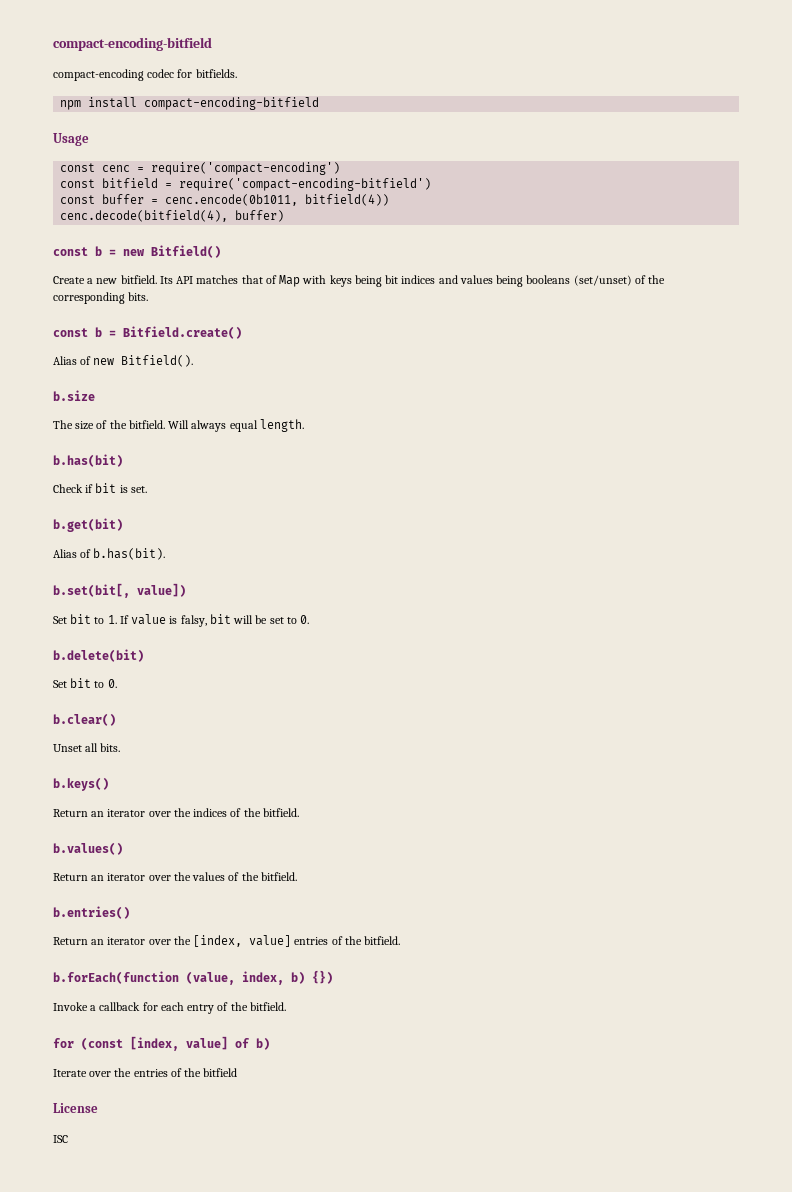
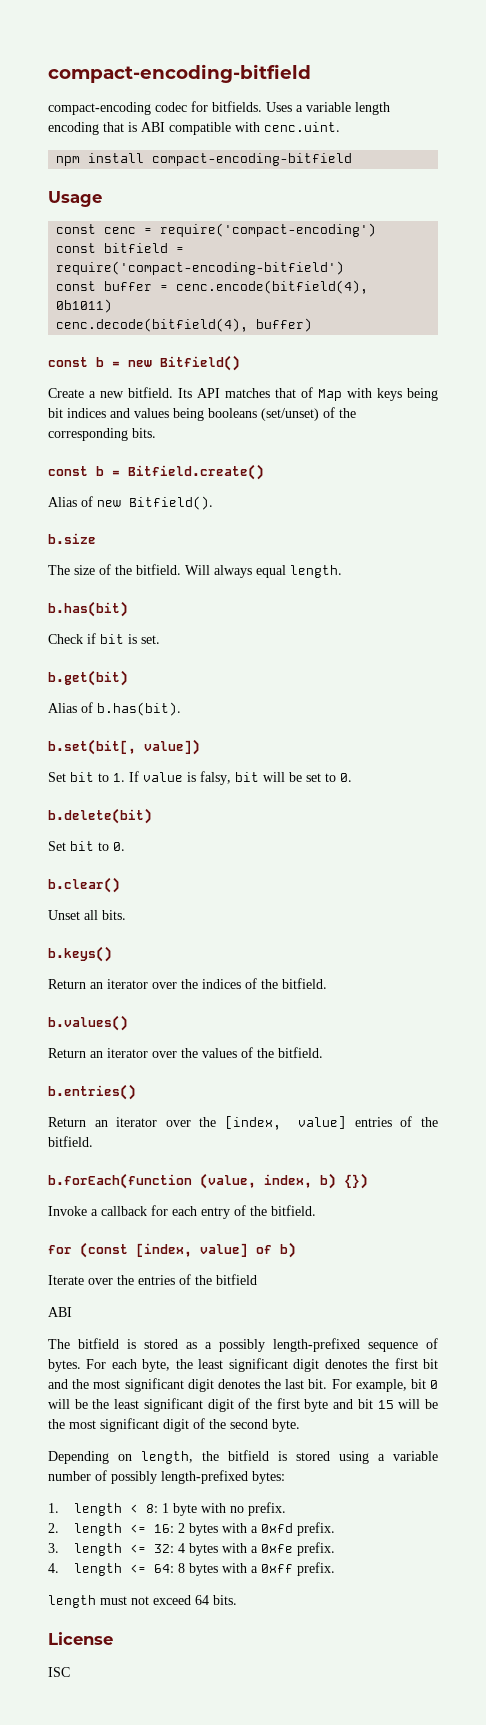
(237, 73) none -> [266,102,390,115] [48,122,340,135] Uses a variable length encoding that is ABI compatible with cenc.uint.
[165,194,390,206] cenc.encode(0b1011, bitfield(4)) -> [176,280,369,294] [56,299,113,313] cenc.encode(bitfield(4), 0b1011)
(238, 1072) none -> [48,1307,72,1317] [48,1338,438,1352] [48,1358,438,1372] [48,1378,439,1392] [48,1398,439,1412] [48,1418,300,1432] [48,1450,438,1464] [48,1470,285,1484] [48,1502,286,1516] [48,1522,335,1536] [48,1542,335,1556] [48,1562,335,1576] [48,1595,237,1608] // ABI // The bitfield is stored as a possibly length-prefixed sequence of bytes. For each byte, the least significant digit denotes the first bit and the most significant digit denotes the last bit. For example, bit 0 will be the least significant digit of the first byte and bit 15 will be the most significant digit of the second byte. // Depending on length, the bitfield is stored using a variable number of possibly length-prefixed bytes: // 1. length < 8: 1 byte with no prefix. // 2. length <= 16: 2 bytes with a 0xfd prefix. // 3. length <= 32: 4 bytes with a 0xfe prefix. // 4. length <= 64: 8 bytes with a 0xff prefix. // length must not exceed 64 bits.

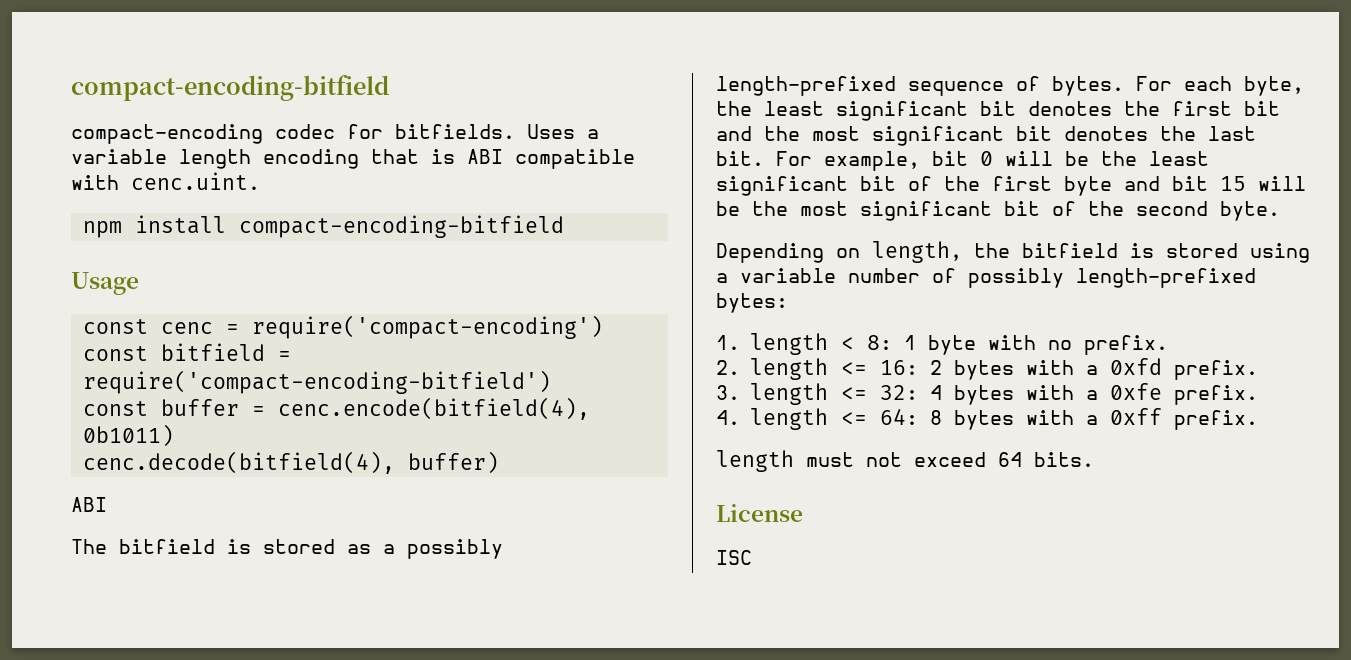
[48,355,240,371] [48,387,438,401] [48,407,356,421] [48,428,156,441] [48,464,264,480] [48,496,213,510] [48,533,96,544] [48,564,342,578] [48,601,128,617] [48,633,160,644] [48,670,128,686] [48,702,181,716] [48,739,200,755] [48,771,352,785] [48,808,152,824] [48,841,125,851] [48,877,120,893] [48,910,126,920] [48,946,112,962] [48,978,327,989] [48,1015,128,1031] [48,1047,323,1058] [48,1084,136,1100] [48,1116,439,1130] [48,1136,93,1147] [48,1173,368,1189] [48,1205,316,1219] [48,1242,296,1258] [48,1274,257,1285] // const b = new Bitfield() // Create a new bitfield. Its API matches that of Map with keys being bit indices and values being booleans (set/unset) of the corresponding bits. // const b = Bitfield.create() // Alias of new Bitfield(). // b.size // The size of the bitfield. Will always equal length. // b.has(bit) // Check if bit is set. // b.get(bit) // Alias of b.has(bit). // b.set(bit[, value]) // Set bit to 1. If value is falsy, bit will be set to 0. // b.delete(bit) // Set bit to 0. // b.clear() // Unset all bits. // b.keys() // Return an iterator over the indices of the bitfield. // b.values() // Return an iterator over the values of the bitfield. // b.entries() // Return an iterator over the [index, value] entries of the bitfield. // b.forEach(function (value, index, b) {}) // Invoke a callback for each entry of the bitfield. // for (const [index, value] of b) // Iterate over the entries of the bitfield -> (499, 462) none
[293,1359,320,1372] digit -> [980,101,1016,116] bit
[187,1379,214,1392] digit -> [1016,126,1052,141] bit
[207,1399,234,1412] digit -> [860,176,896,191] bit
[163,1419,189,1432] digit -> [1004,201,1040,216] bit

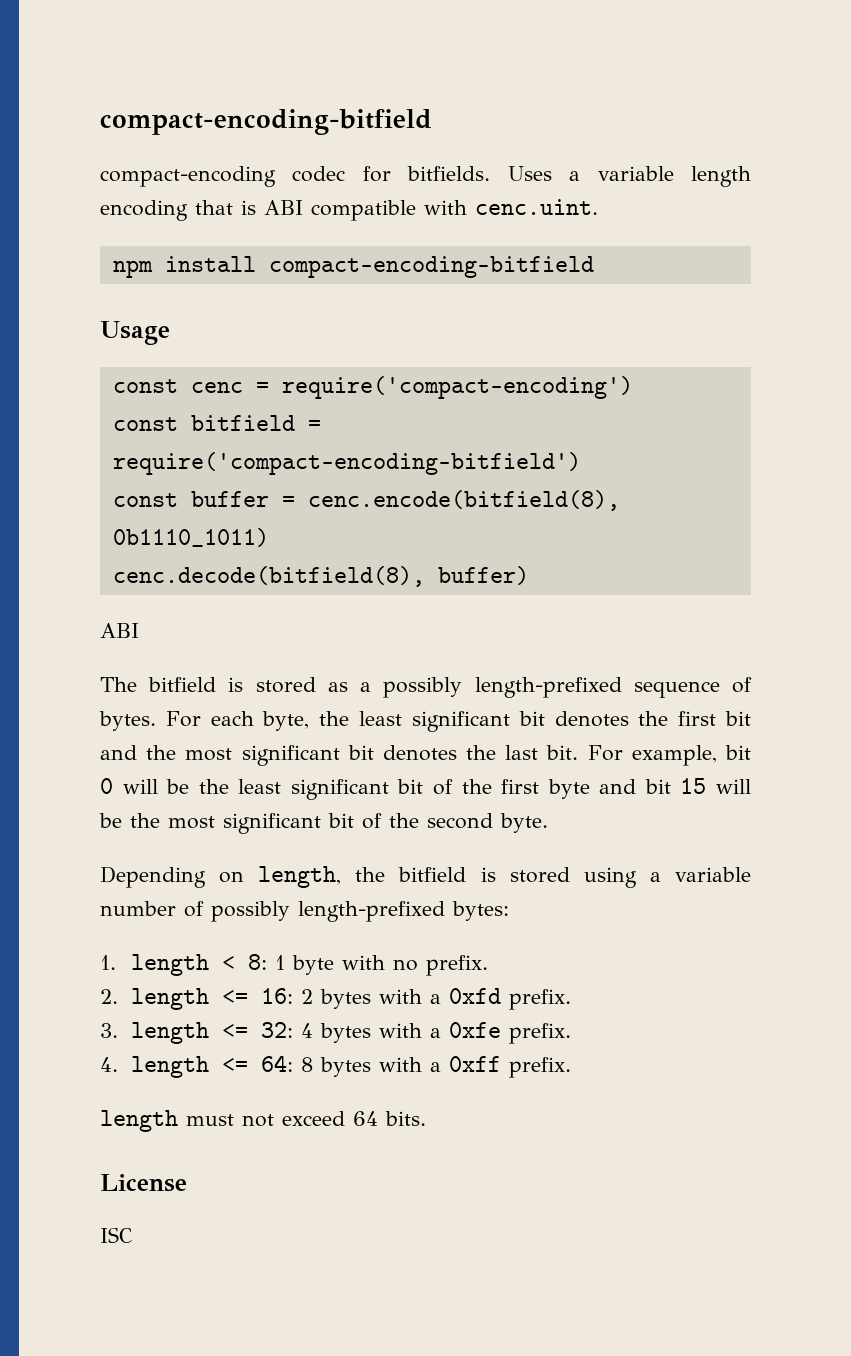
[277,397,590,420] [82,424,174,447] [82,451,395,474] cenc.encode(bitfield(4), 0b1011) // cenc.decode(bitfield(4), -> [307,490,620,511] [112,528,269,547] [112,566,425,587] cenc.encode(bitfield(8), 0b1110_1011) // cenc.decode(bitfield(8),

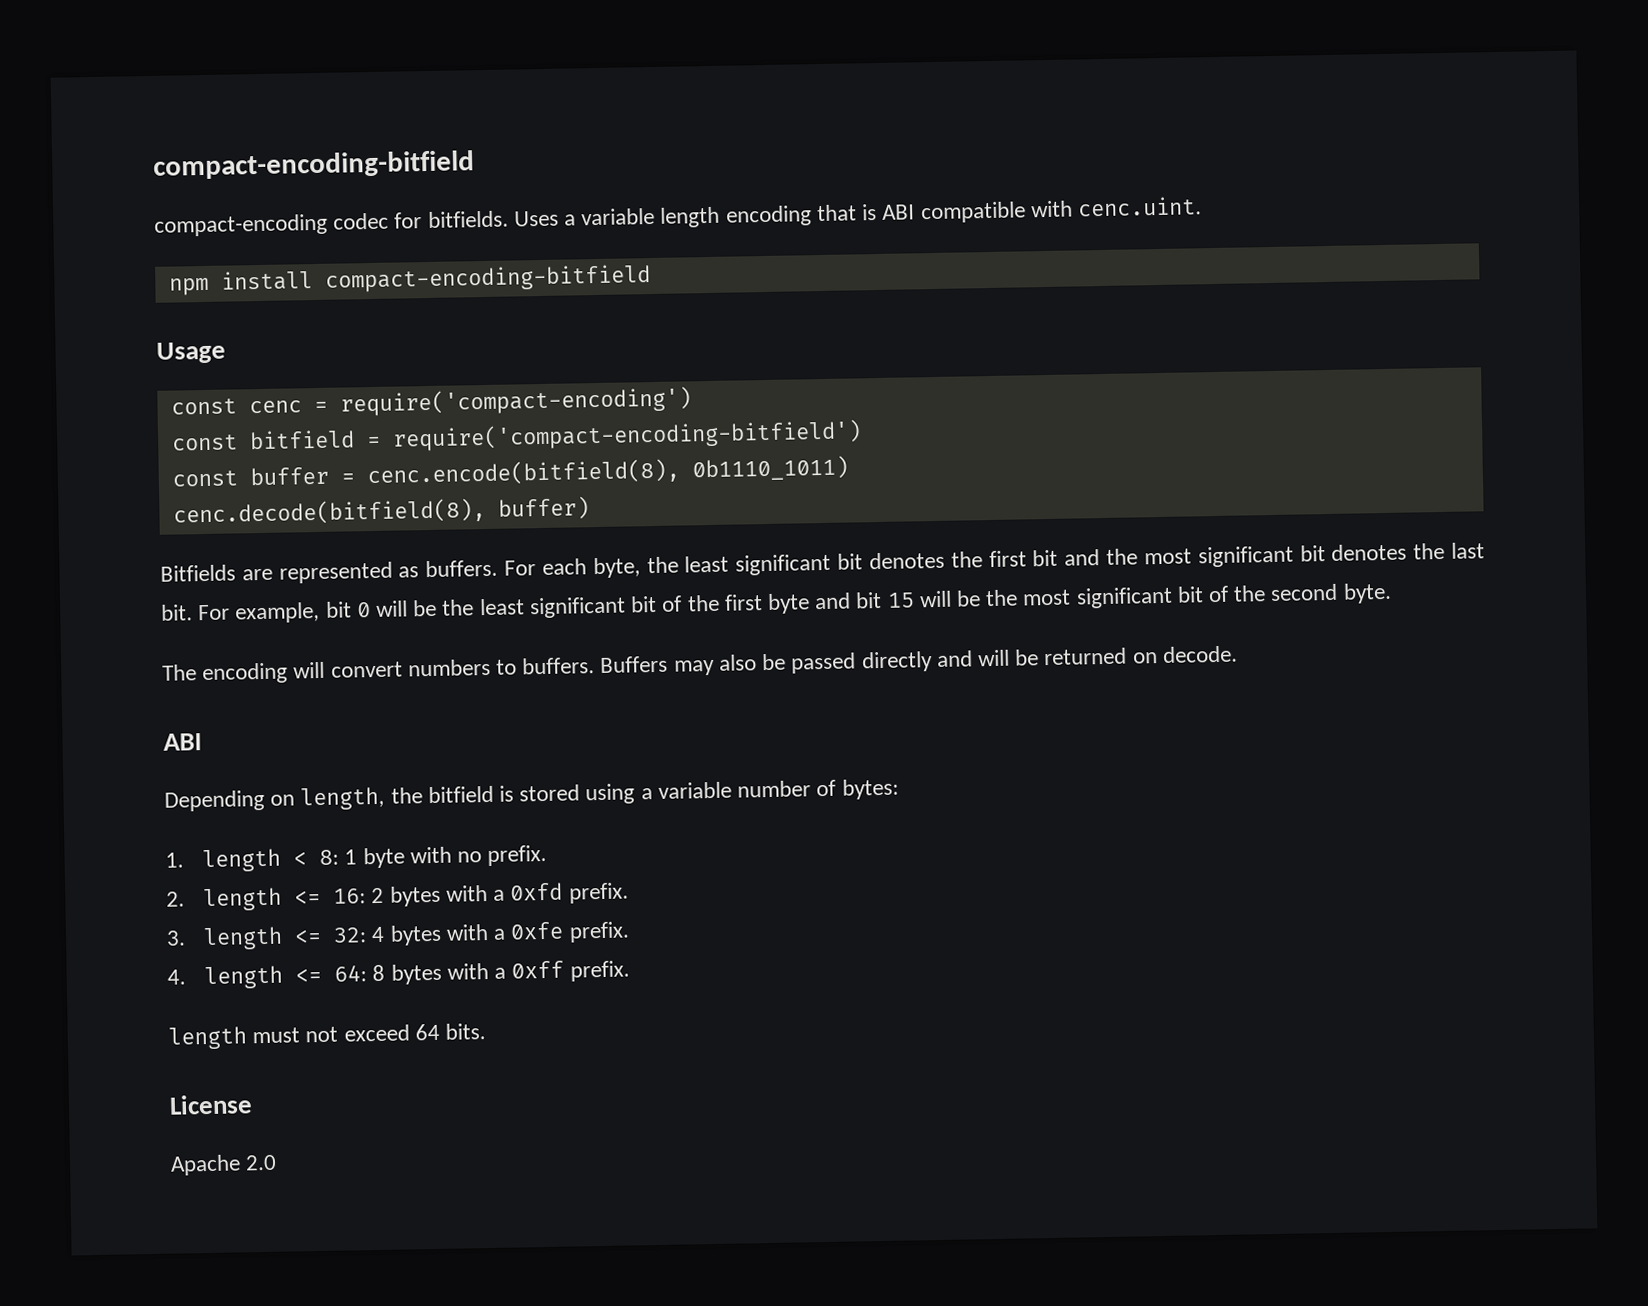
[100,623,139,638] [100,677,752,698] [99,711,156,731] ABI // The bitfield is stored as a possibly length-prefixed sequence of bytes. -> [160,559,499,584] Bitfields are represented as buffers.
(548, 823) none -> [162,645,1238,685] [163,733,202,751] // The encoding will convert numbers to buffers. Buffers may also be passed directly and will be returned on decode. // ABI
[211,901,445,922] possibly length-prefixed -> (837, 788) none
[100,1227,132,1243] ISC -> [170,1154,278,1176] Apache 2.0

